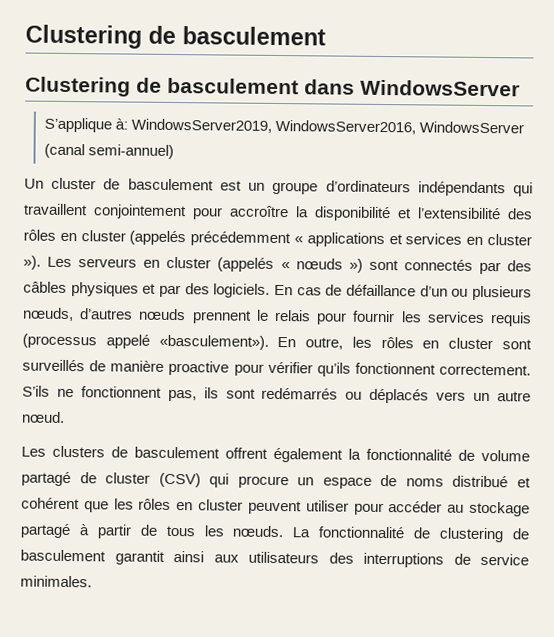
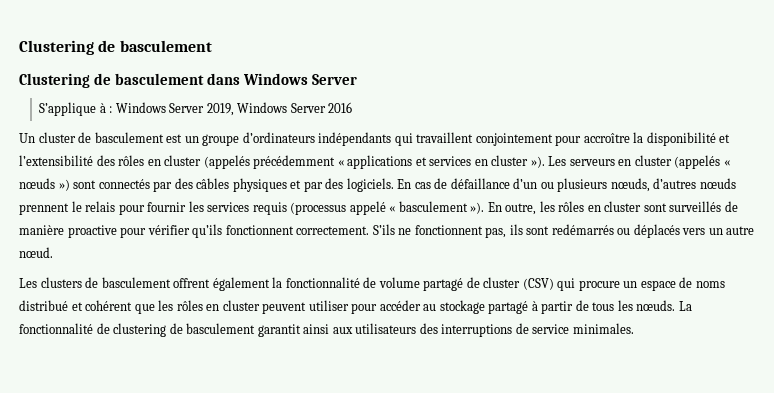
[360,79,520,97] WindowsServer -> [243,73,358,85] Windows Server
[114,118,524,135] [43,143,174,159] à: WindowsServer2019, WindowsServer2016, WindowsServer (canal semi-annuel) -> [99,102,353,116] à : Windows Server 2019, Windows Server 2016
[158,334,269,350] «basculement»). -> [389,201,485,214] « basculement »).

